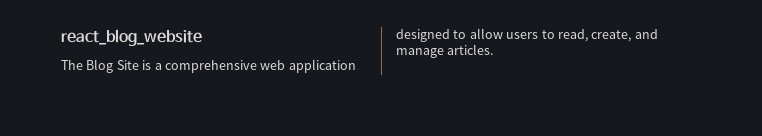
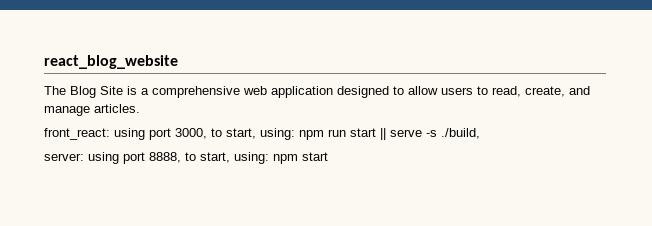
(494, 49) none -> [44,128,480,140] [44,152,328,164] // front_react: using port 3000, to start, using: npm run start || serve -s ./build, // server: using port 8888, to start, using: npm start

